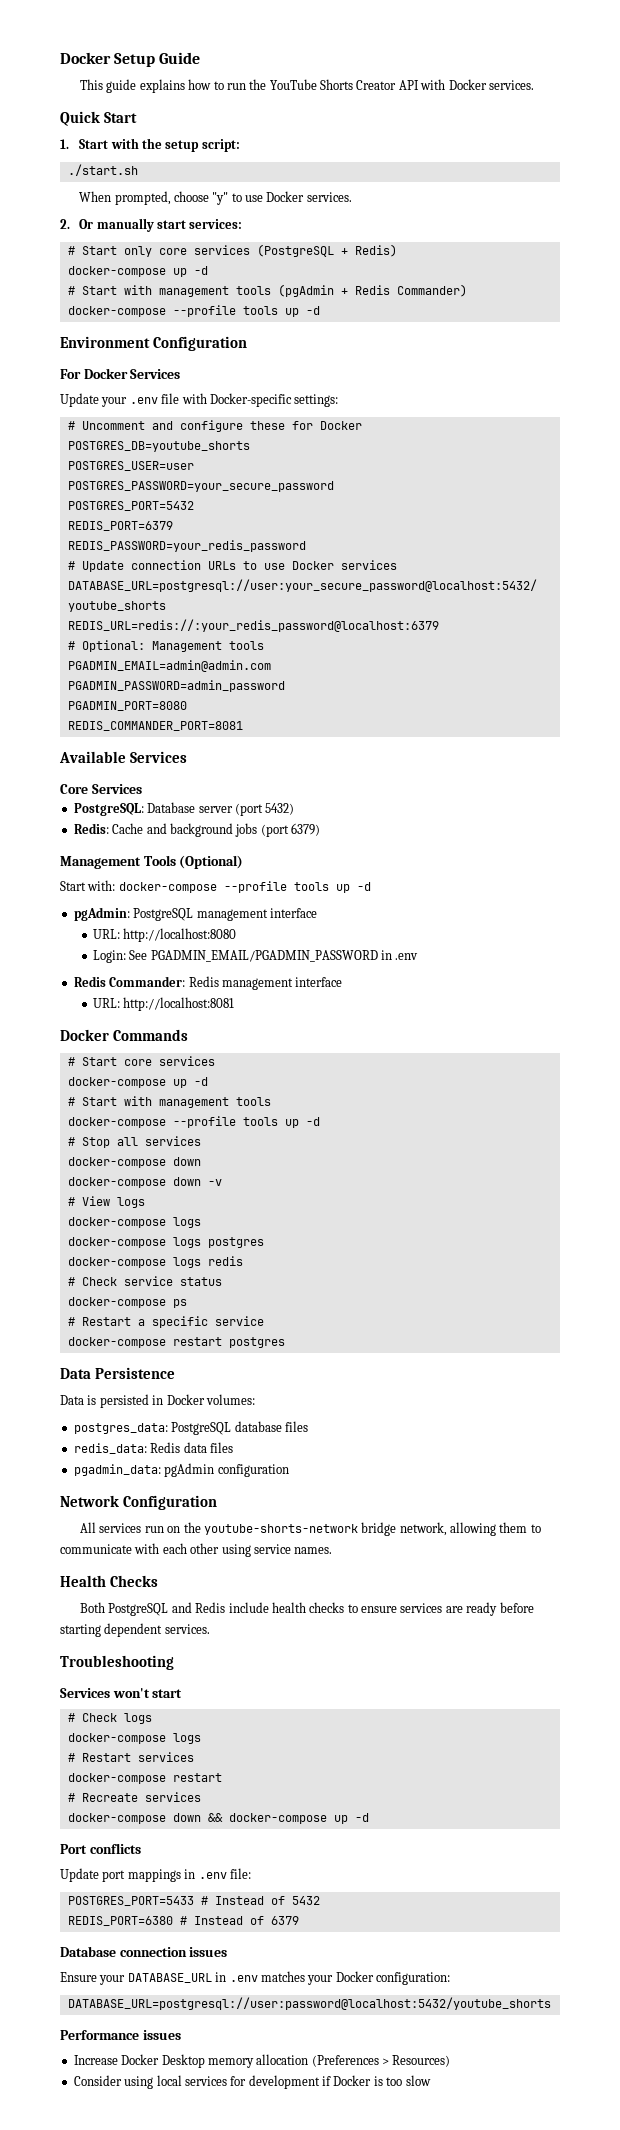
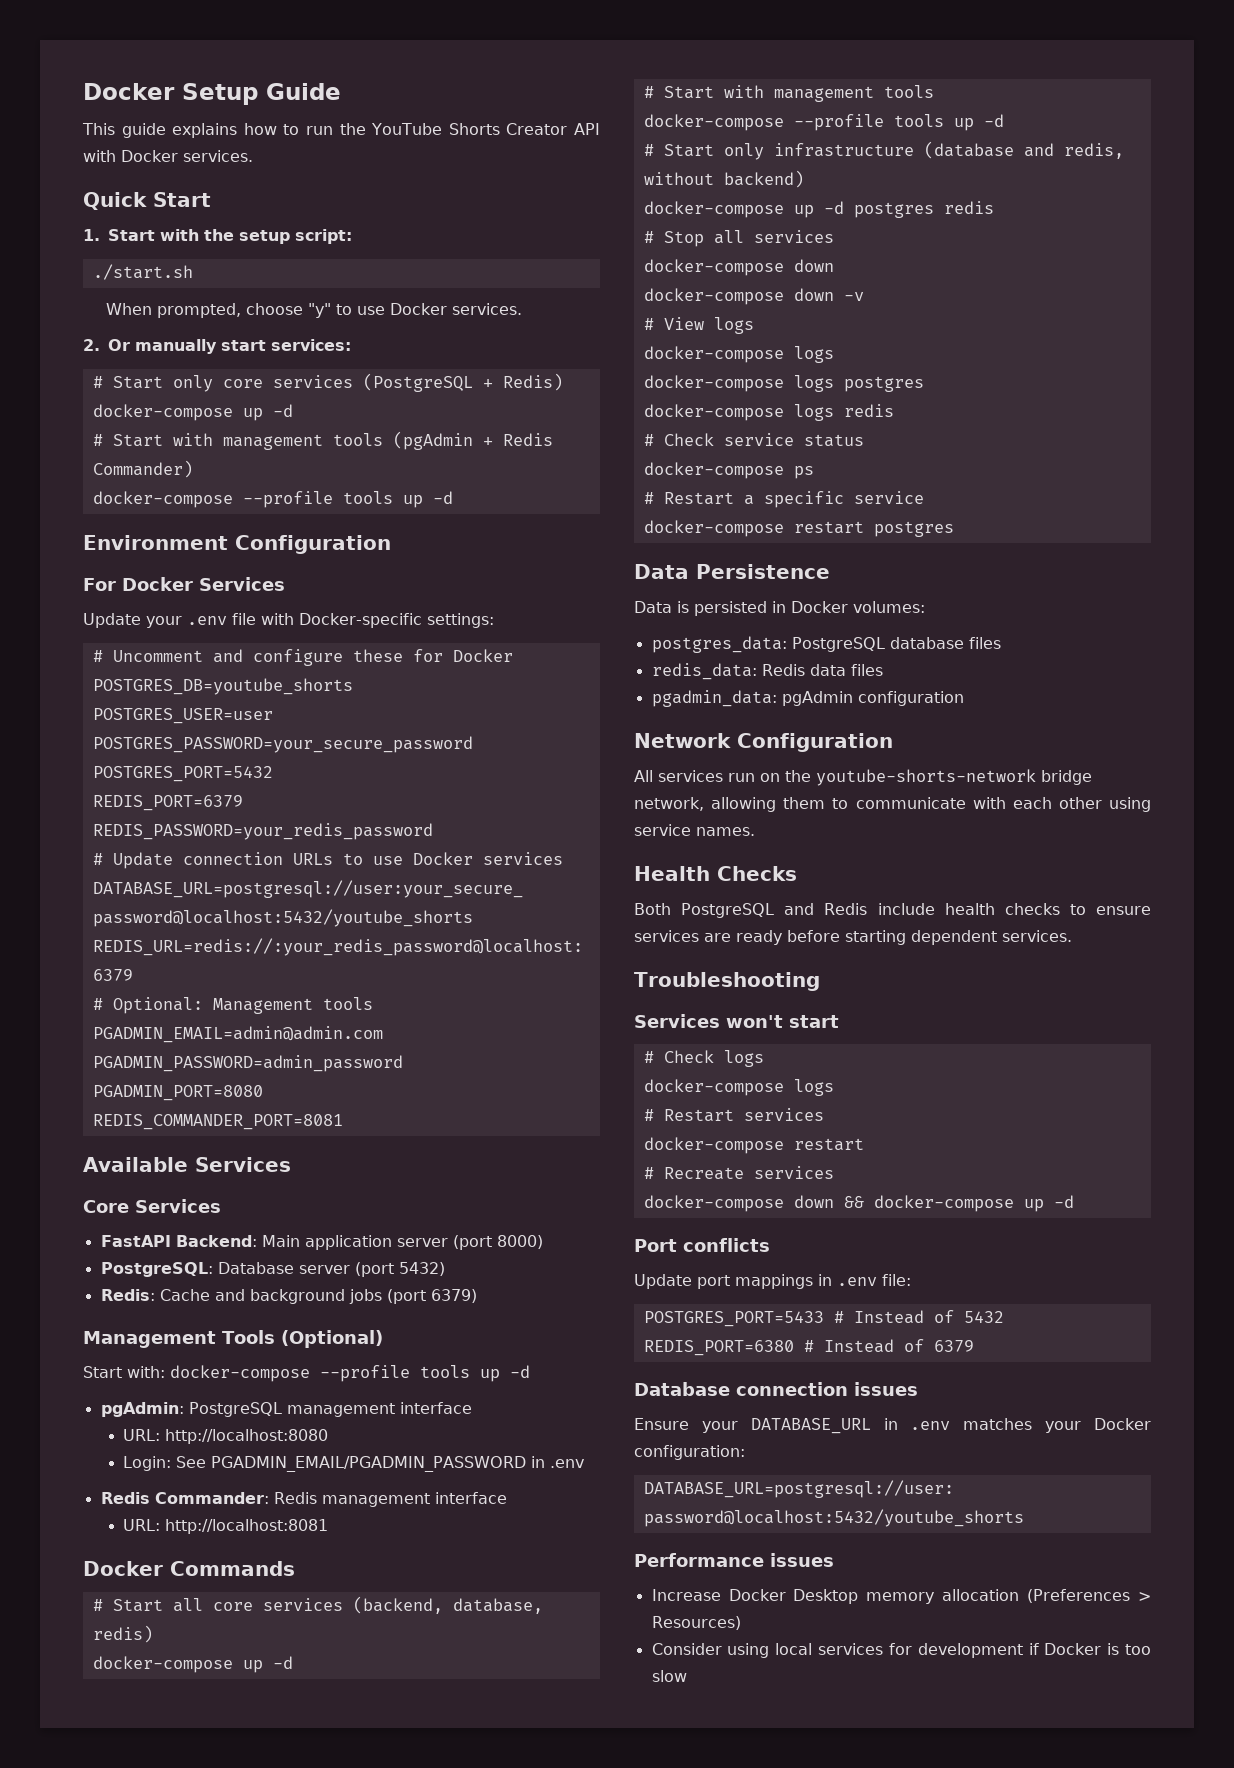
(142, 789) none -> [100,1235,543,1250] // FastAPI Backend: Main application server (port 8000)
[123,1056,215,1066] core services -> [172,1596,543,1614] [92,1625,153,1643] all core services (backend, database, redis)
(320, 1121) none -> [643,141,1124,160] [643,170,804,188] [643,201,994,218] // # Start only infrastructure (database and redis, without backend) // docker-compose up -d postgres redis

